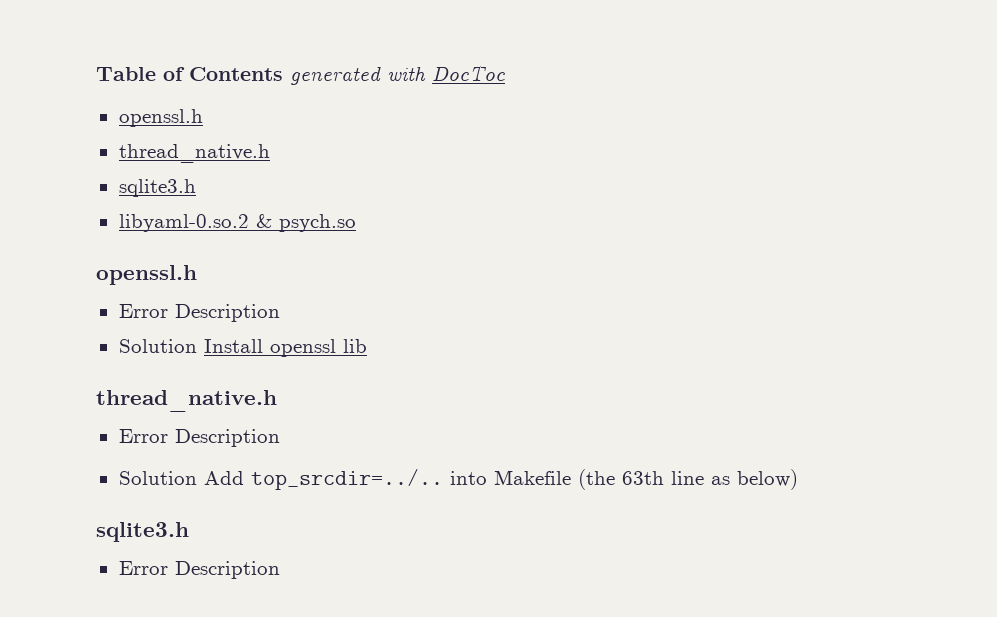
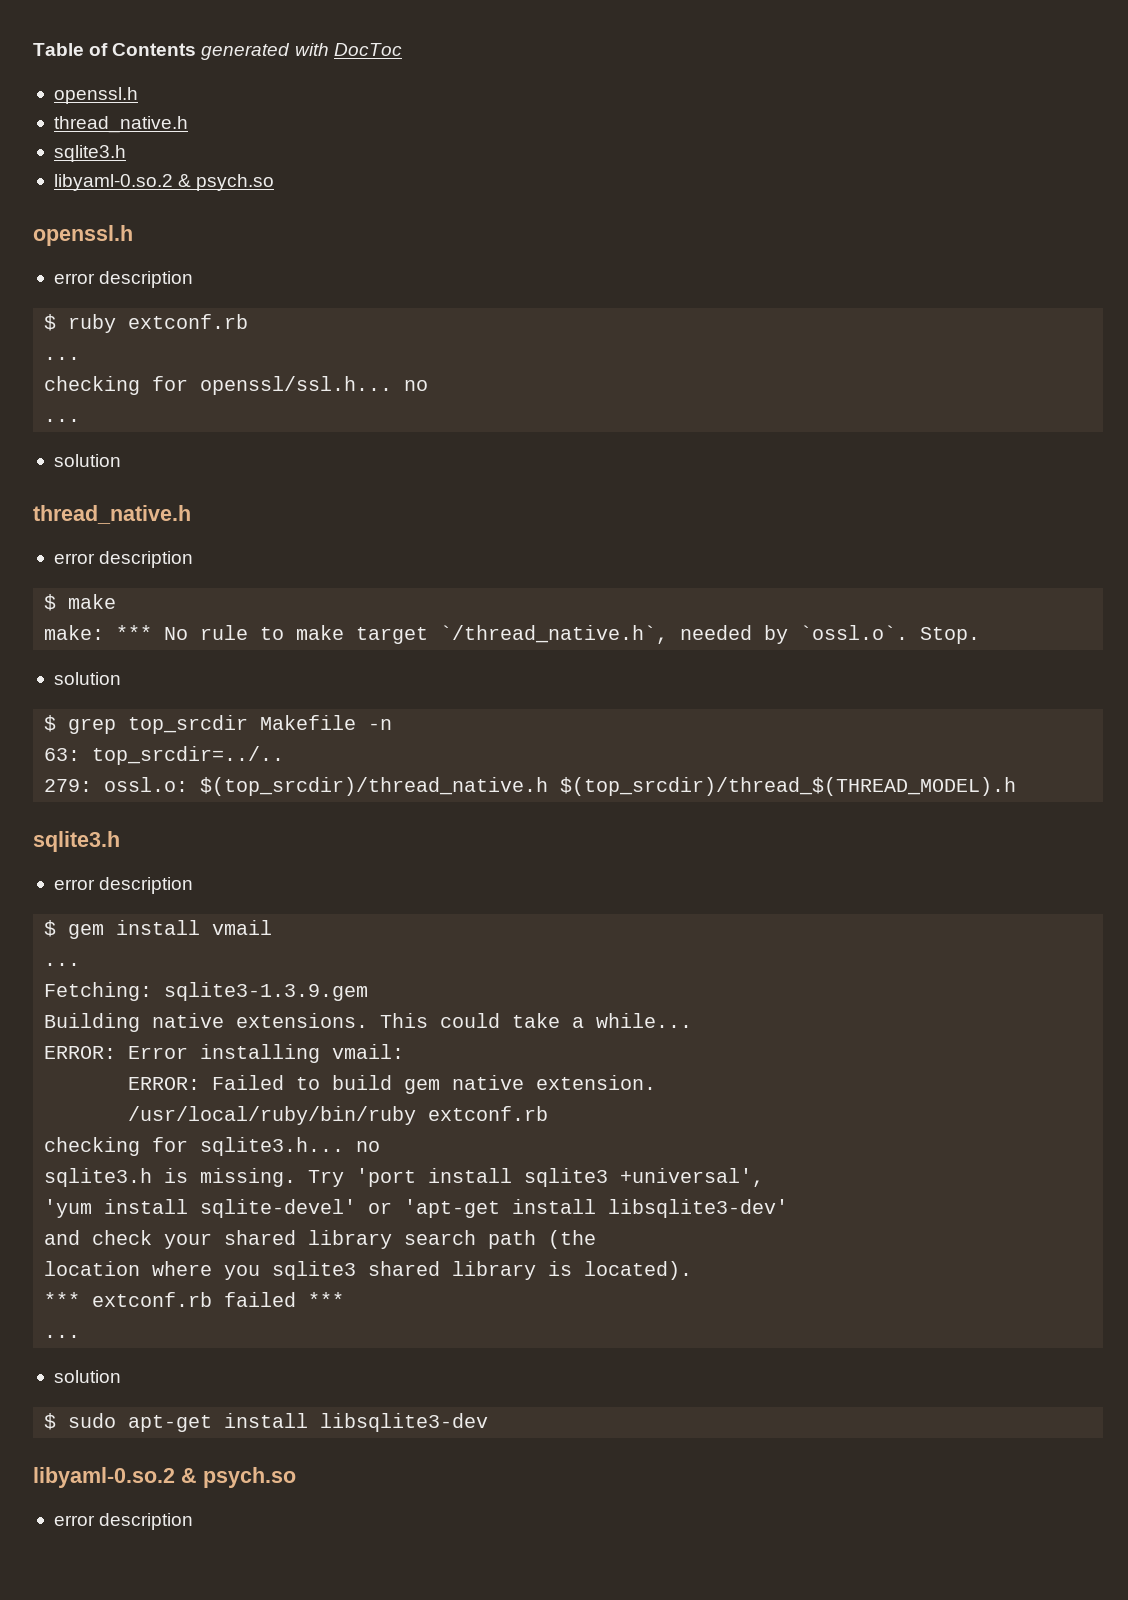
[118,304,280,322] [118,339,367,357] [96,390,277,412] [118,429,280,447] [118,469,798,490] [96,522,189,542] [118,561,280,579] Error Description // Solution Install openssl lib // thread_native.h // Error Description // Solution Add top_srcdir=../.. into Makefile (the 63th line as below) // sqlite3.h // Error Description -> [53,271,194,288] [44,314,249,333] [44,357,81,360] [44,376,429,395] [44,419,81,422] [53,454,121,467] [33,505,191,524] [53,551,194,568] [44,594,117,611] [44,625,981,644] [53,672,121,685] [44,715,393,734] [44,746,285,765] [44,777,1017,796] [33,831,120,852] [53,877,194,894] [44,920,273,939] [44,963,81,966] [44,982,369,1001] [44,1013,693,1032] [44,1044,405,1063] [128,1075,657,1094] [128,1106,549,1125] [44,1137,381,1156] [44,1168,765,1187] [44,1199,789,1218] [44,1230,597,1249] [44,1261,693,1280] [44,1292,345,1307] [44,1335,81,1338] [53,1370,121,1383] [44,1413,489,1432] [33,1467,296,1488] [53,1513,194,1530] error description // $ ruby extconf.rb // ... // checking for openssl/ssl.h... no // ... // solution // thread_native.h // error description // $ make // make: *** No rule to make target `/thread_native.h`, needed by `ossl.o`. Stop. // solution // $ grep top_srcdir Makefile -n // 63: top_srcdir=../.. // 279: ossl.o: $(top_srcdir)/thread_native.h $(top_srcdir)/thread_$(THREAD_MODEL).h // sqlite3.h // error description // $ gem install vmail // ... // Fetching: sqlite3-1.3.9.gem // Building native extensions. This could take a while... // ERROR: Error installing vmail: // ERROR: Failed to build gem native extension. // /usr/local/ruby/bin/ruby extconf.rb // checking for sqlite3.h... no // sqlite3.h is missing. Try 'port install sqlite3 +universal', // 'yum install sqlite-devel' or 'apt-get install libsqlite3-dev' // and check your shared library search path (the // location where you sqlite3 shared library is located). // *** extconf.rb failed *** // ... // solution // $ sudo apt-get install libsqlite3-dev // libyaml-0.so.2 & psych.so // error description

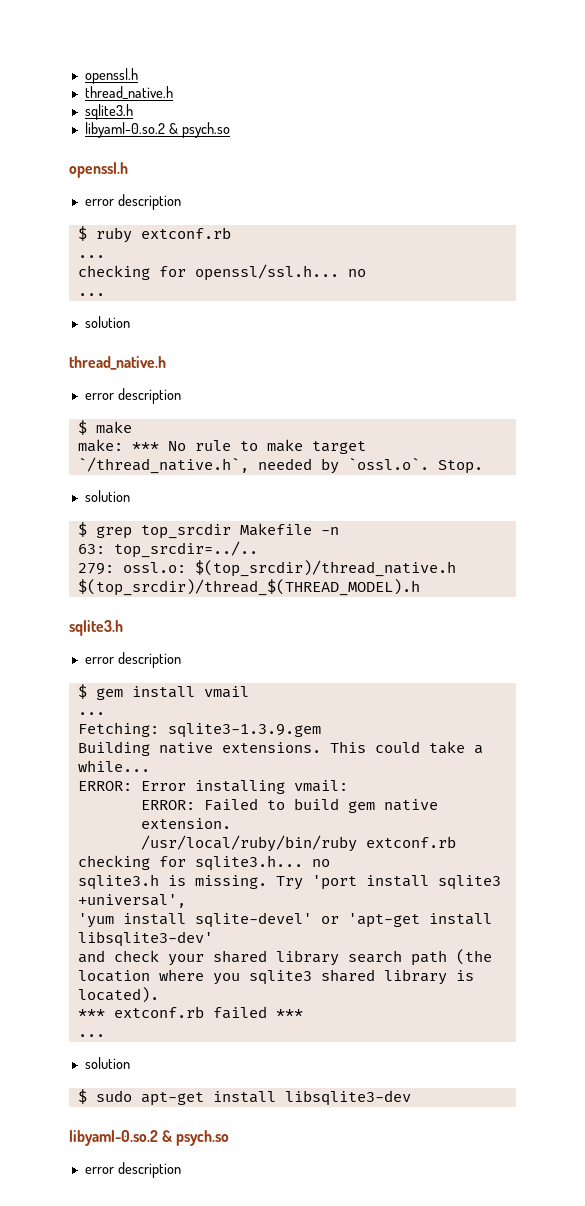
[33,43,402,60] Table of Contents generated with DocToc // -> (84, 76) none

